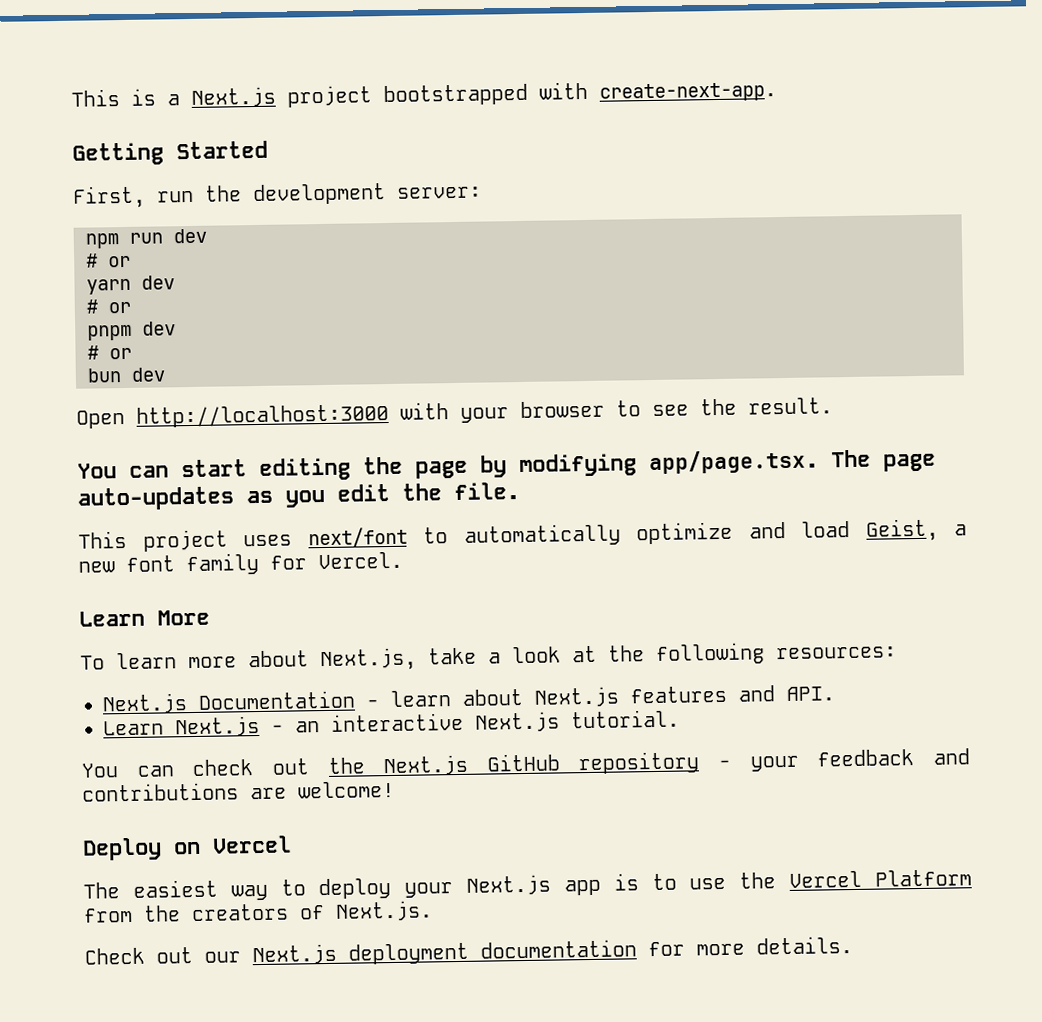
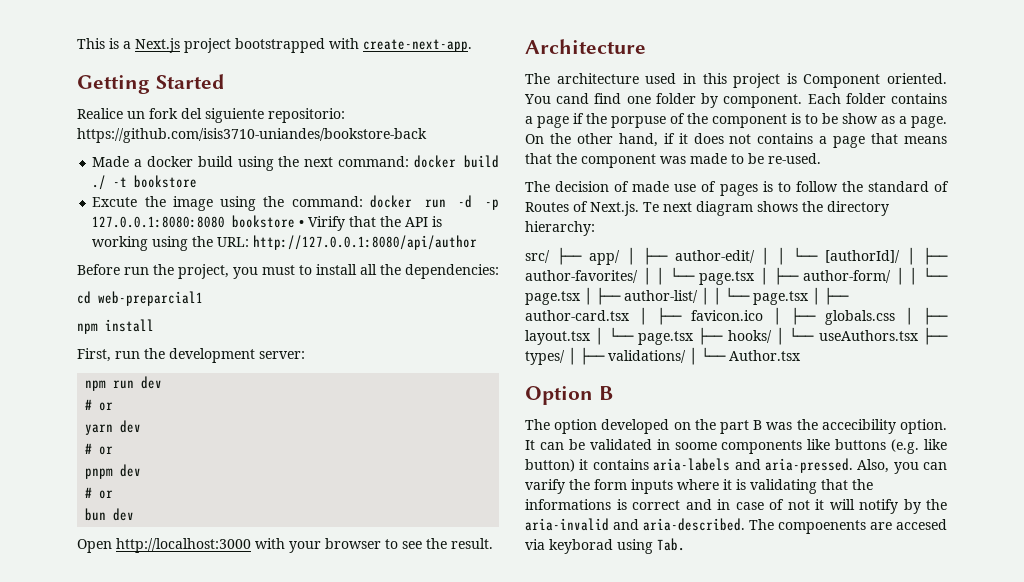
(268, 150) none -> [77,108,345,123] [77,128,427,143] [92,155,500,171] [92,175,198,190] [92,195,499,211] [92,215,443,231] [92,235,478,251] [77,264,499,279] [77,291,203,306] [77,319,154,334] // Realice un fork del siguiente repositorio: https://github.com/isis3710-uniandes/bookstore-back // Made a docker build using the next command: docker build ./ -t bookstore // Excute the image using the command: docker run -d -p 127.0.0.1:8080:8080 bookstore • Virify that the API is working using the URL: http://127.0.0.1:8080/api/author // Before run the project, you must to install all the dependencies: // cd web-preparcial1 // npm install
[77,449,936,481] [77,482,520,511] [78,518,967,552] [78,551,403,576] [79,609,210,627] [80,642,897,672] [102,685,835,715] [103,709,680,738] [81,748,970,778] [82,780,395,802] [82,835,292,861] [83,869,972,901] [83,900,433,923] [84,936,853,966] You can start editing the page by modifying app/page.tsx. The page auto-updates as you edit the file. // This project uses next/font to automatically optimize and load Geist, a new font family for Vercel. // Learn More // To learn more about Next.js, take a look at the following resources: // Next.js Documentation - learn about Next.js features and API. // Learn Next.js - an interactive Next.js tutorial. // You can check out the Next.js GitHub repository - your feedback and contributions are welcome! // Deploy on Vercel // The easiest way to deploy your Next.js app is to use the Vercel Platform from the creators of Next.js. // Check out our Next.js deployment documentation for more details. -> [525,39,646,54] [525,73,947,88] [524,93,947,108] [525,113,947,128] [525,133,947,148] [525,153,821,168] [525,181,949,196] [525,201,889,216] [525,221,595,236] [525,247,949,265] [525,267,948,285] [525,287,849,305] [525,307,948,325] [525,327,948,345] [525,347,801,365] [525,386,613,405] [525,419,947,434] [525,439,947,454] [525,458,947,474] [525,479,873,494] [525,499,947,514] [525,518,947,534] [525,538,685,554] Architecture // The architecture used in this project is Component oriented. You cand find one folder by component. Each folder contains a page if the porpuse of the component is to be show as a page. On the other hand, if it does not contains a page that means that the component was made to be re-used. // The decision of made use of pages is to follow the standard of Routes of Next.js. Te next diagram shows the directory hierarchy: // src/ ├── app/ │ ├── author-edit/ │ │ └── [authorId]/ │ ├── author-favorites/ │ │ └── page.tsx │ ├── author-form/ │ │ └── page.tsx │ ├── author-list/ │ │ └── page.tsx │ ├── author-card.tsx │ ├── favicon.ico │ ├── globals.css │ ├── layout.tsx │ └── page.tsx ├── hooks/ │ └── useAuthors.tsx ├── types/ │ ├── validations/ │ └── Author.tsx // Option B // The option developed on the part B was the accecibility option. It can be validated in soome components like buttons (e.g. like button) it contains aria-labels and aria-pressed. Also, you can varify the form inputs where it is validating that the informations is correct and in case of not it will notify by the aria-invalid and aria-described. The compoenents are accesed via keyborad using Tab.

